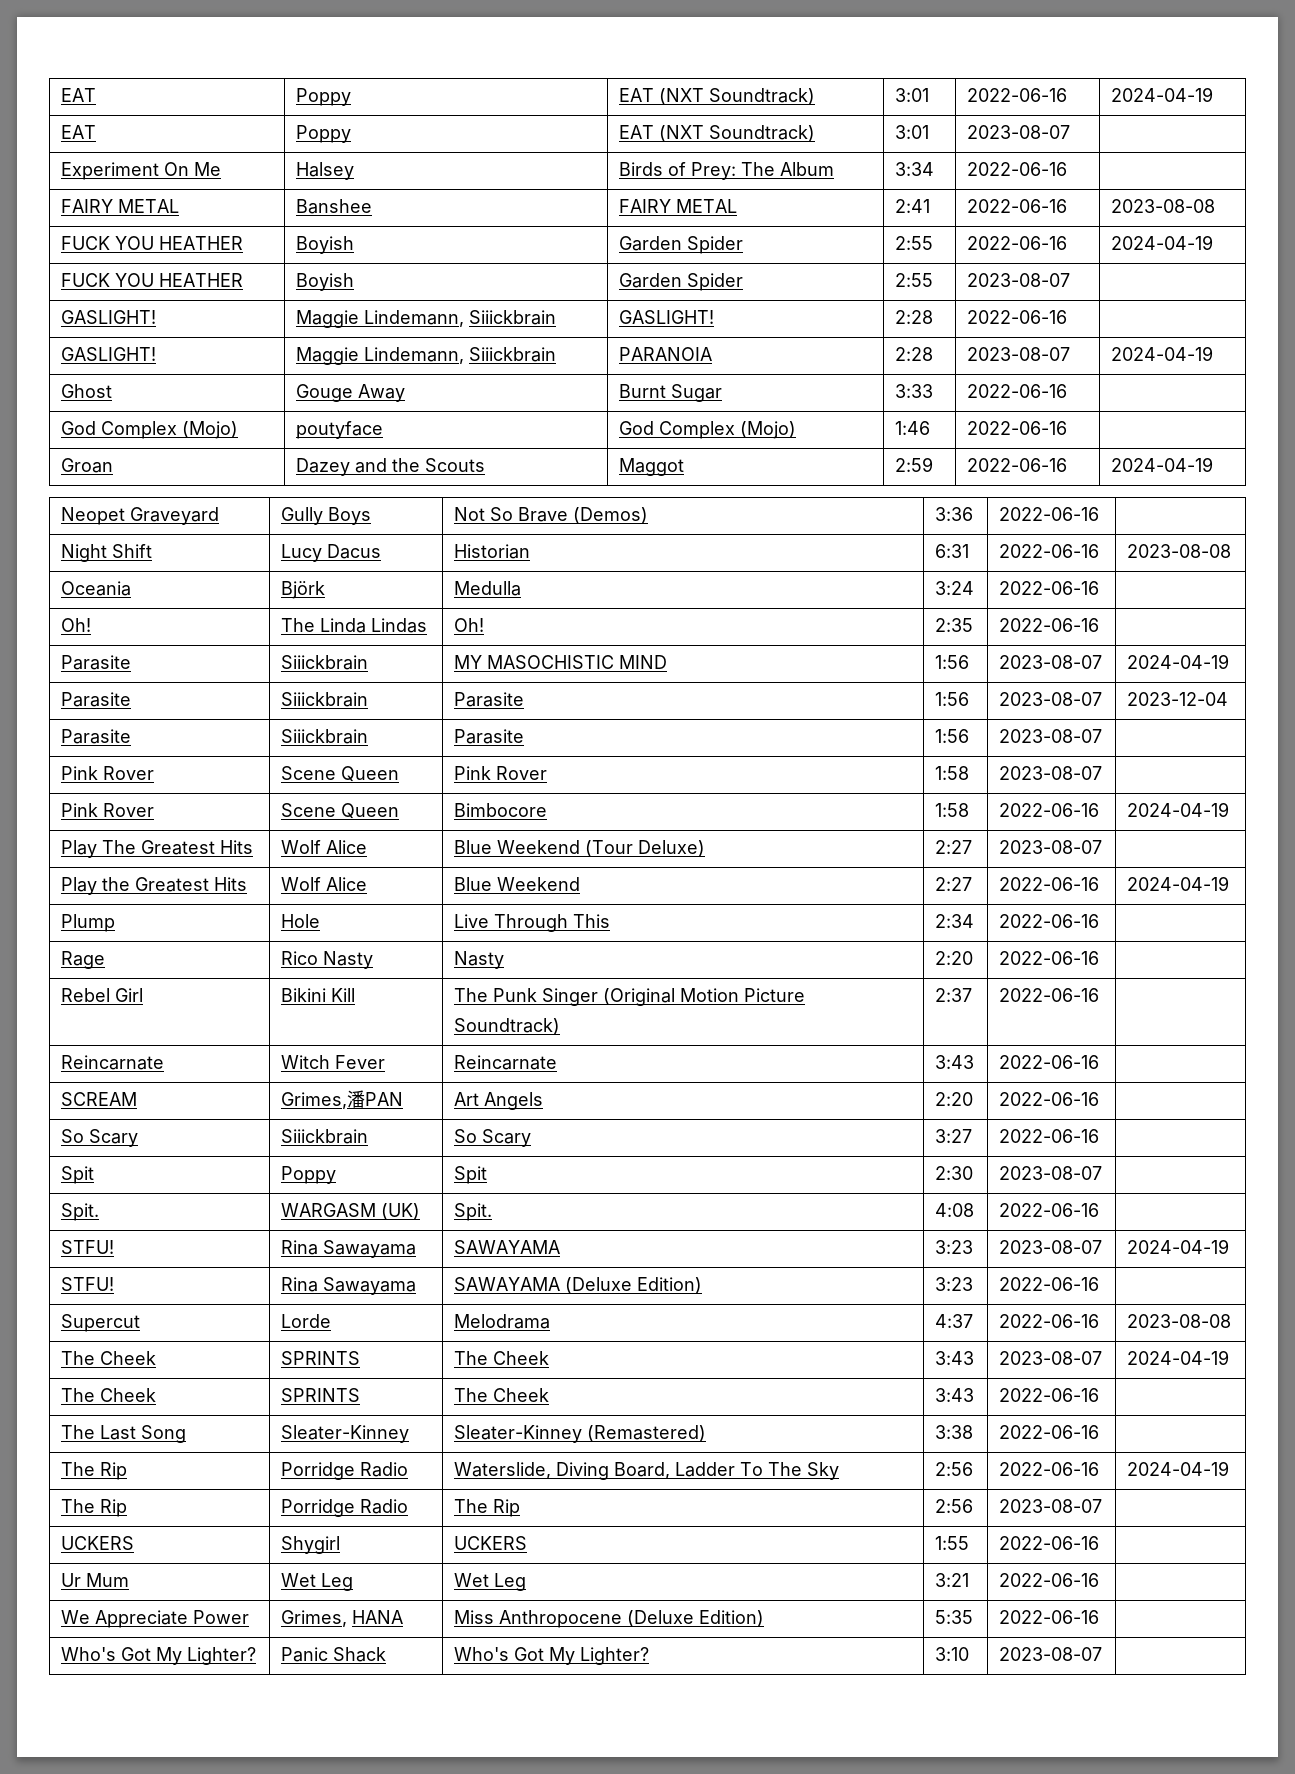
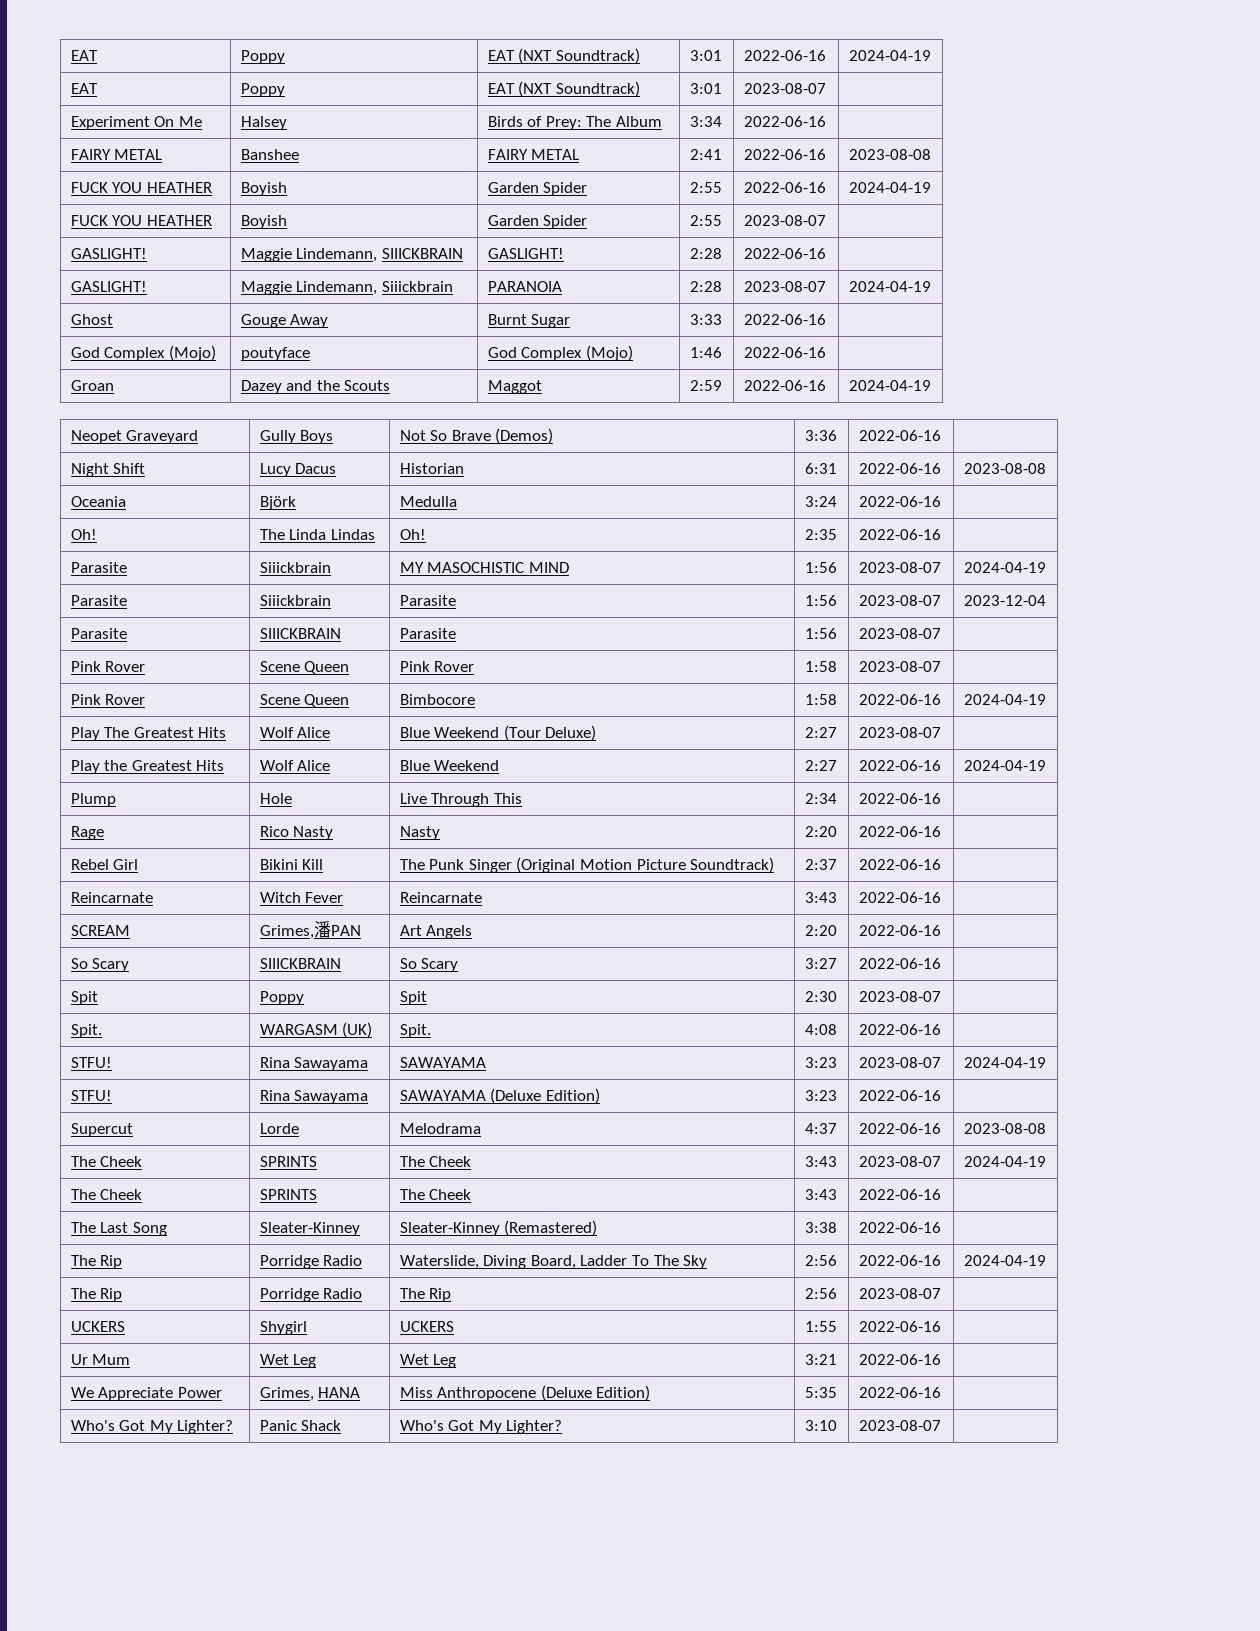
[469,310,557,325] Siiickbrain -> [381,248,463,259] SIIICKBRAIN
[281,729,369,744] Siiickbrain -> [259,628,341,639] SIIICKBRAIN
[281,1129,369,1144] Siiickbrain -> [259,958,341,969] SIIICKBRAIN

